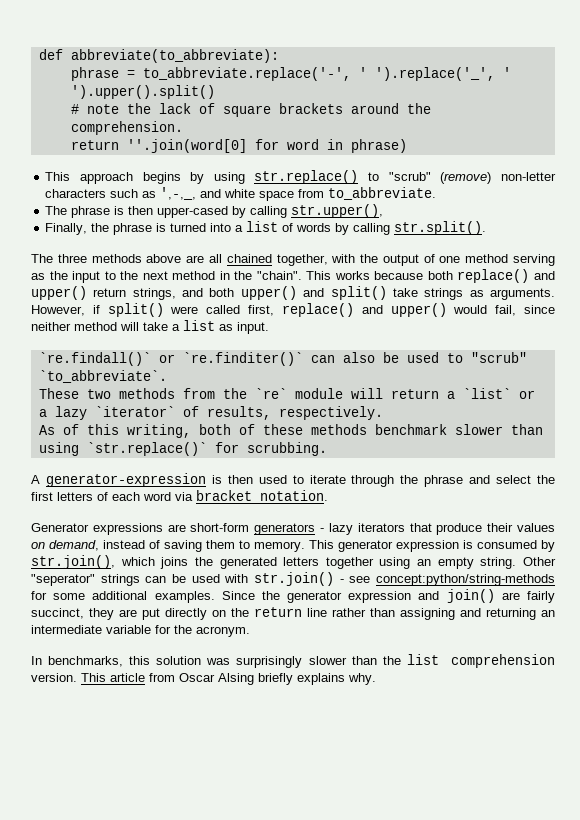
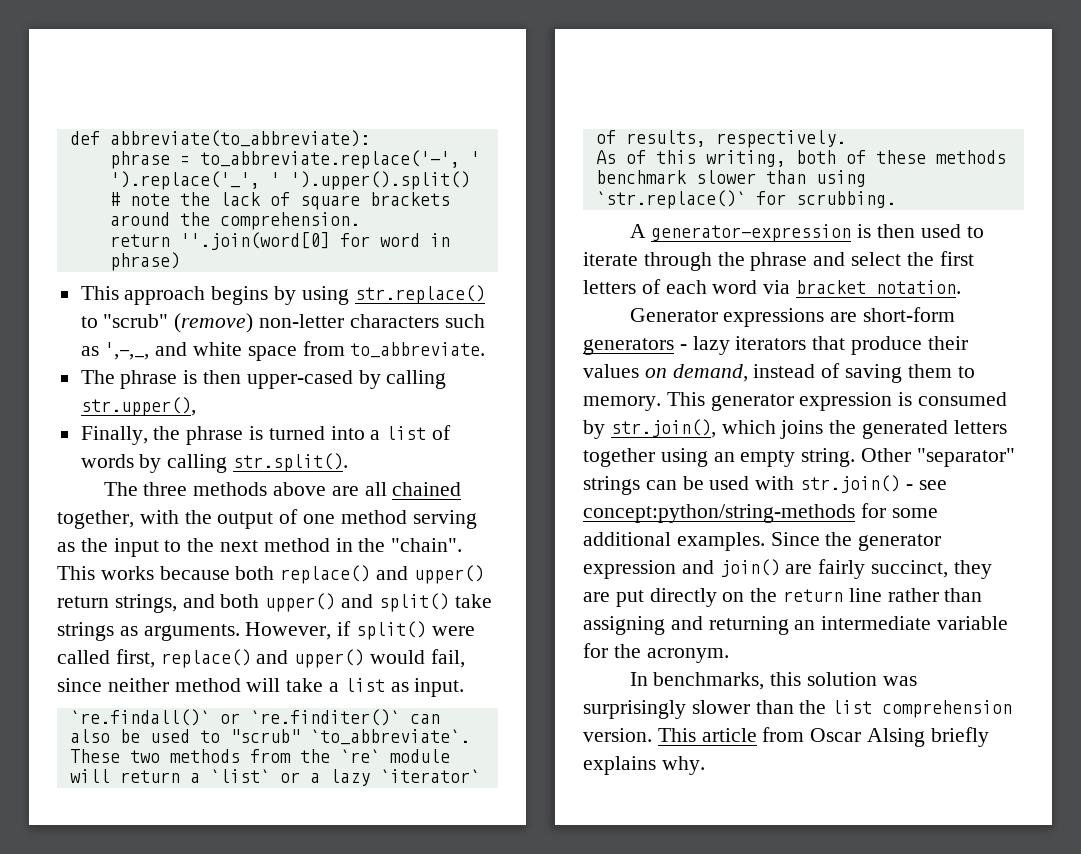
[31,574,95,586] "seperator" -> [916,448,1015,467] "separator"

